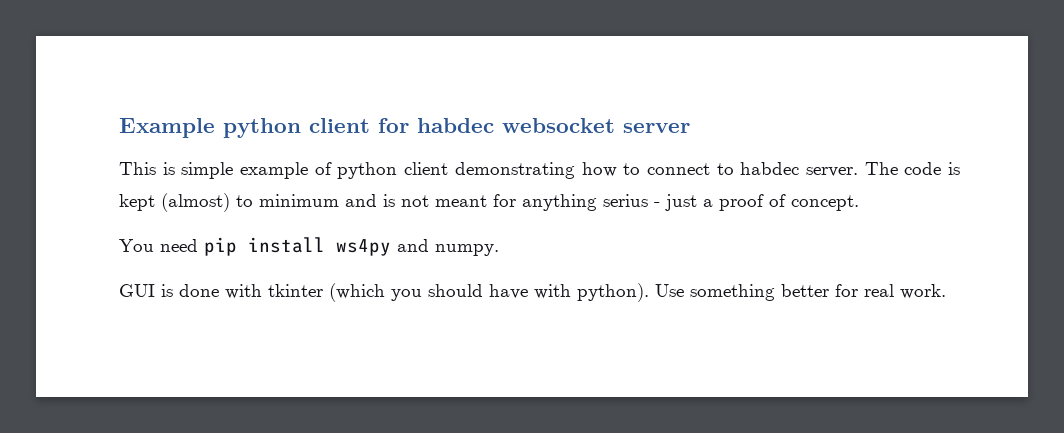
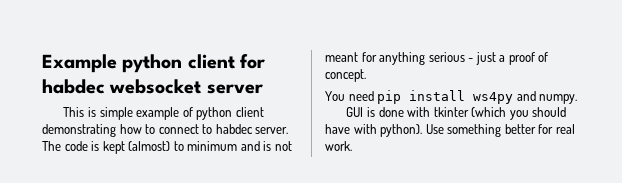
[603,194,648,207] serius -> [428,52,465,62] serious

